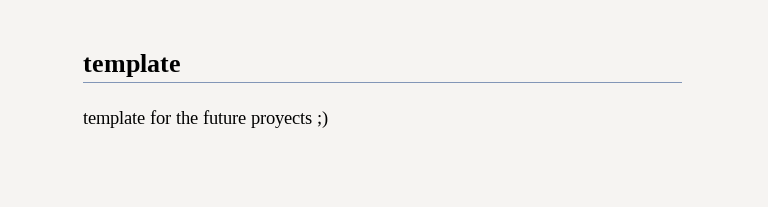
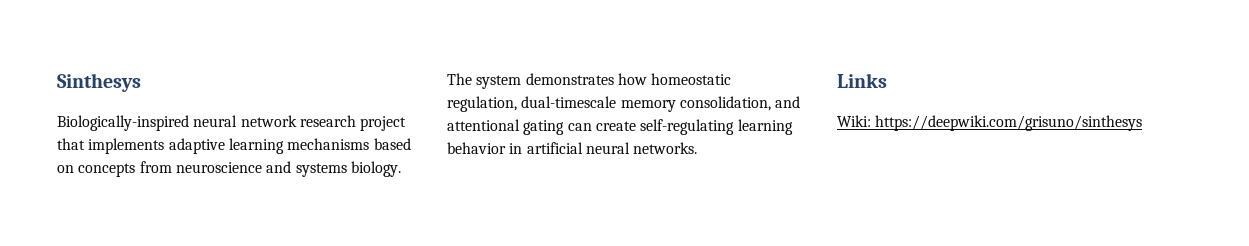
[83,54,181,77] [83,110,328,128] template // template for the future proyects ;) -> [57,73,141,92] [57,115,407,131] [57,138,411,154] [57,161,401,177] [447,73,732,89] [447,96,801,112] [447,119,793,135] [447,142,698,154] [837,73,887,88] [837,115,1143,131] Sinthesys // Biologically-inspired neural network research project that implements adaptive learning mechanisms based on concepts from neuroscience and systems biology. The system demonstrates how homeostatic regulation, dual-timescale memory consolidation, and attentional gating can create self-regulating learning behavior in artificial neural networks. // Links // Wiki: https://deepwiki.com/grisuno/sinthesys

